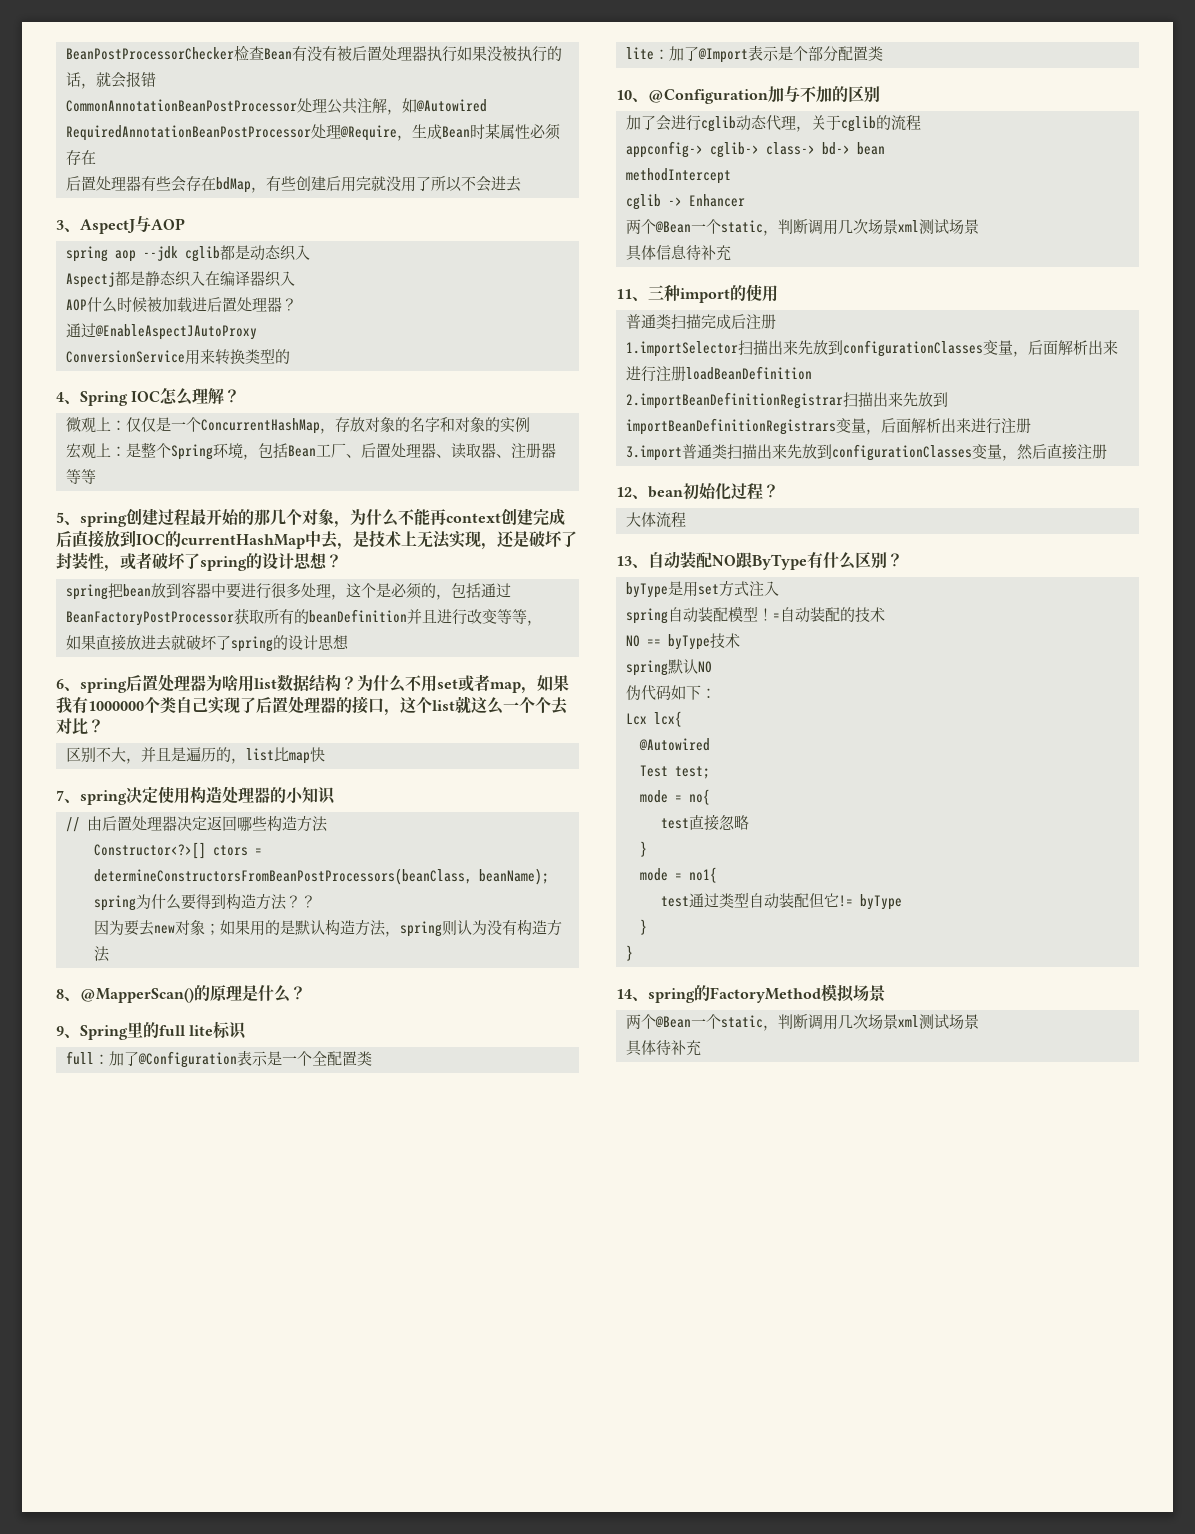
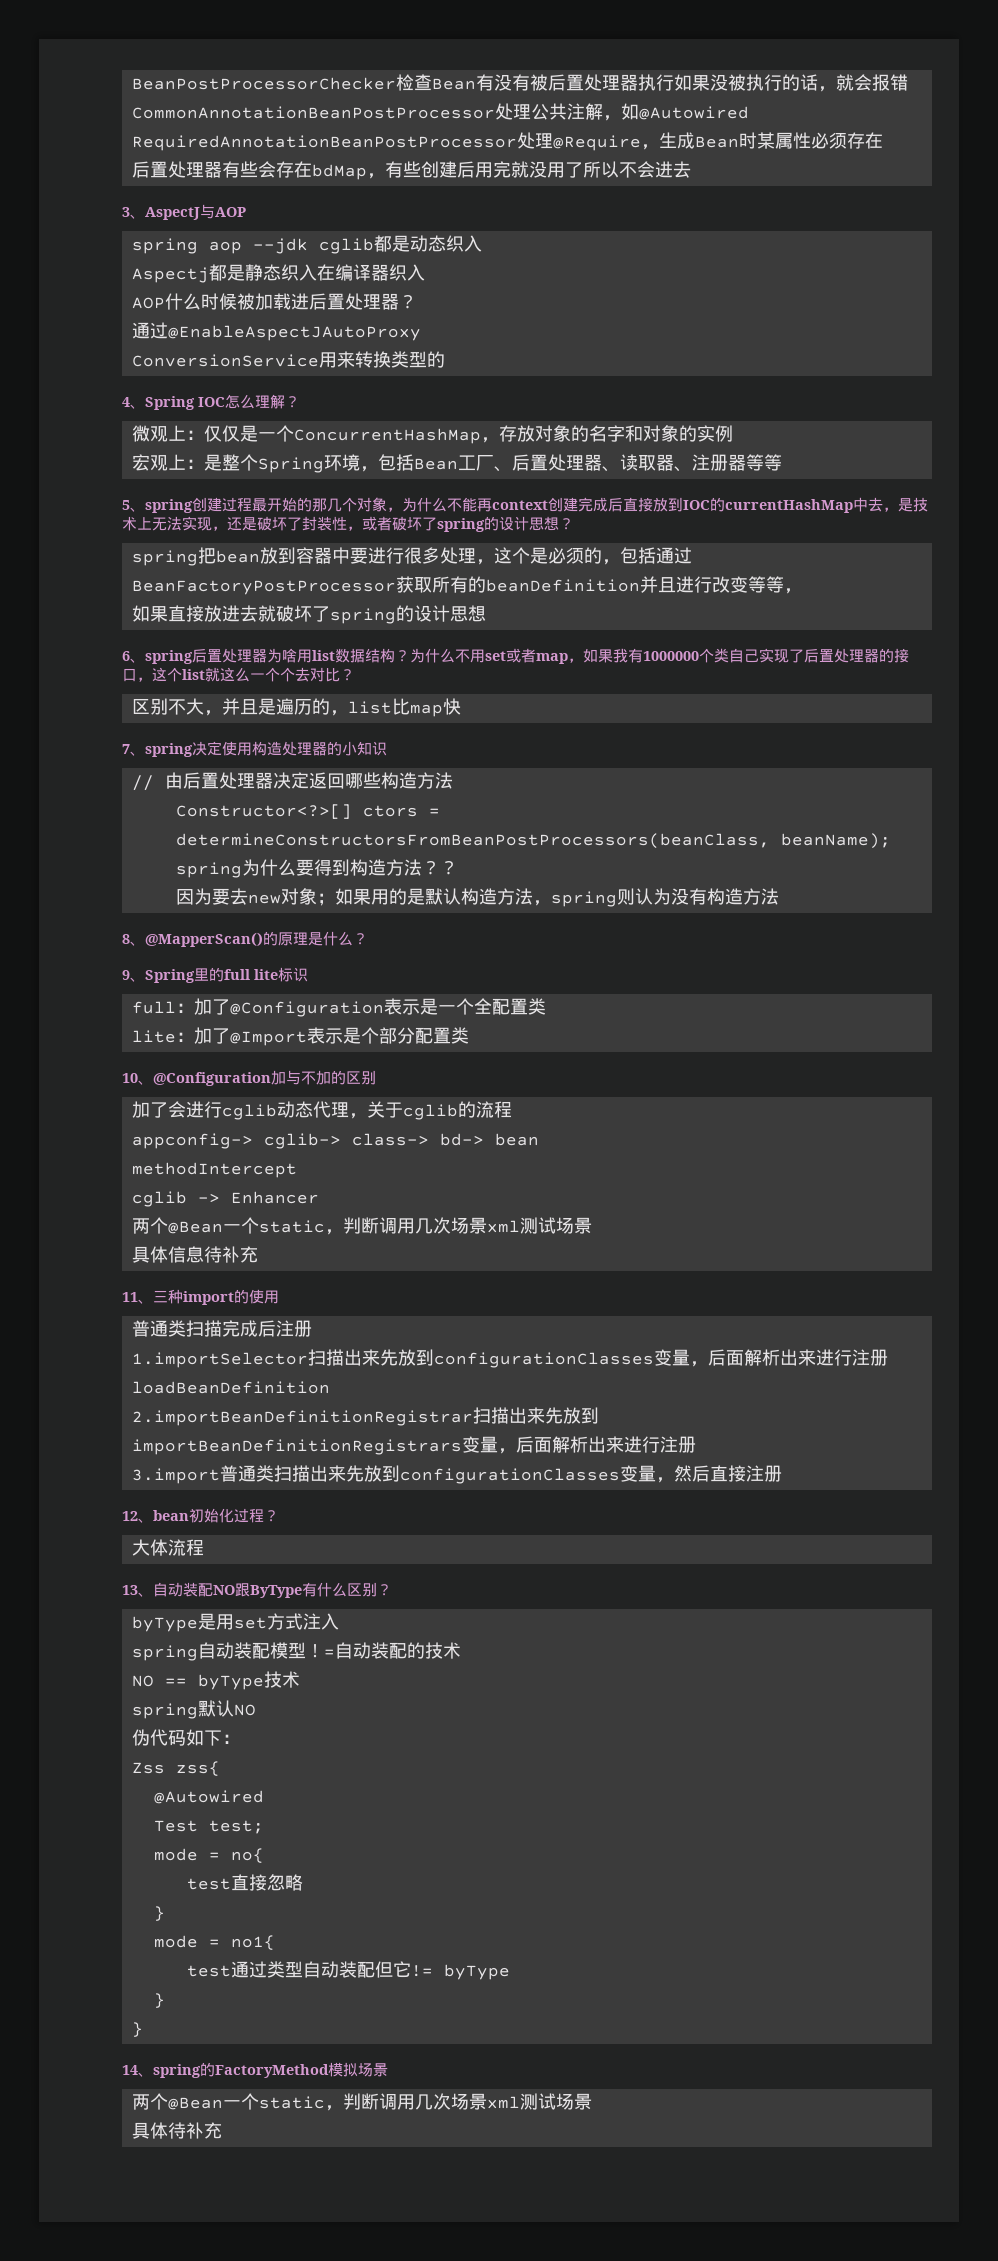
[625,711,682,727] Lcx lcx{ -> [131,1761,220,1776] Zss zss{

